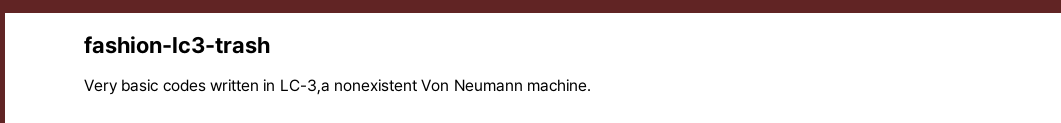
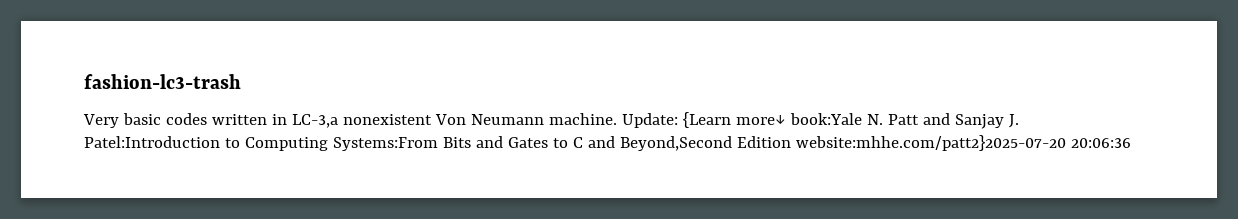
(591, 85) none -> [621,112,1019,129] [84,135,1131,151] Update: {Learn more↓ book:Yale N. Patt and Sanjay J. Patel:Introduction to Computing Systems:From Bits and Gates to C and Beyond,Second Edition website:mhhe.com/patt2}2025-07-20 20:06:36

